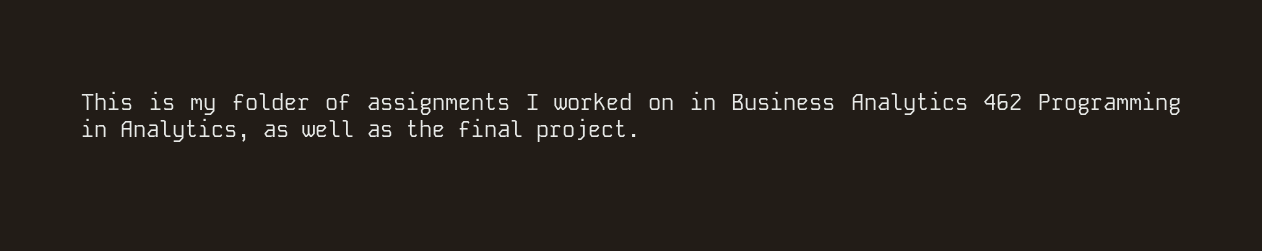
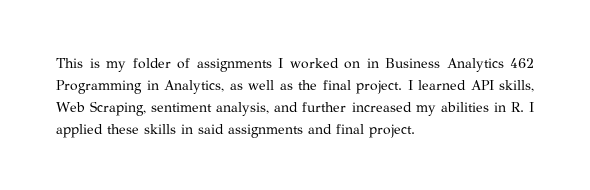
(640, 130) none -> [407,80,534,92] [56,101,534,116] [56,124,415,138] I learned API skills, Web Scraping, sentiment analysis, and further increased my abilities in R. I applied these skills in said assignments and final project.

